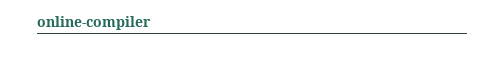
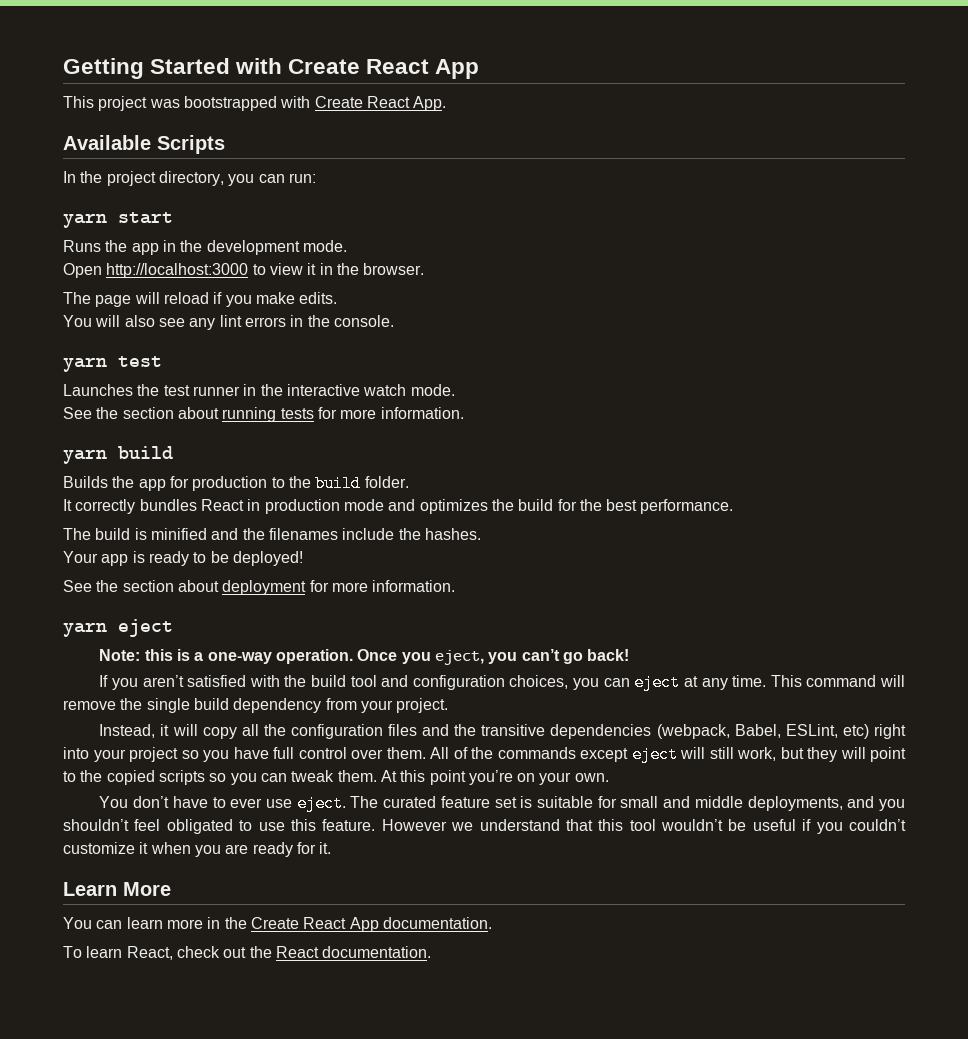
[37,16,151,30] online-compiler -> [63,58,480,79] [63,96,447,111] [63,135,225,154] [63,171,316,186] [63,212,173,228] [63,240,347,255] [63,263,425,278] [63,292,338,307] [63,315,394,330] [63,356,162,372] [63,384,455,396] [63,407,464,422] [63,446,173,464] [63,475,409,492] [63,499,734,514] [63,528,481,540] [63,551,303,566] [63,580,456,595] [63,619,173,637] [99,649,630,665] [99,674,906,691] [63,698,449,713] [99,724,906,739] [63,746,906,763] [63,770,609,785] [99,795,905,812] [63,819,907,834] [63,842,332,857] [63,882,171,896] [63,917,492,932] [63,946,432,960] Getting Started with Create React App // This project was bootstrapped with Create React App. // Available Scripts // In the project directory, you can run: // yarn start // Runs the app in the development mode. // Open http://localhost:3000 to view it in the browser. // The page will reload if you make edits. // You will also see any lint errors in the console. // yarn test // Launches the test runner in the interactive watch mode. // See the section about running tests for more information. // yarn build // Builds the app for production to the build folder. // It correctly bundles React in production mode and optimizes the build for the best performance. // The build is minified and the filenames include the hashes. // Your app is ready to be deployed! // See the section about deployment for more information. // yarn eject // Note: this is a one-way operation. Once you eject, you can’t go back! // If you aren’t satisfied with the build tool and configuration choices, you can eject at any time. This command will remove the single build dependency from your project. // Instead, it will copy all the configuration files and the transitive dependencies (webpack, Babel, ESLint, etc) right into your project so you have full control over them. All of the commands except eject will still work, but they will point to the copied scripts so you can tweak them. At this point you’re on your own. // You don’t have to ever use eject. The curated feature set is suitable for small and middle deployments, and you shouldn’t feel obligated to use this feature. However we understand that this tool wouldn’t be useful if you couldn’t customize it when you are ready for it. // Learn More // You can learn more in the Create React App documentation. // To learn React, check out the React documentation.

